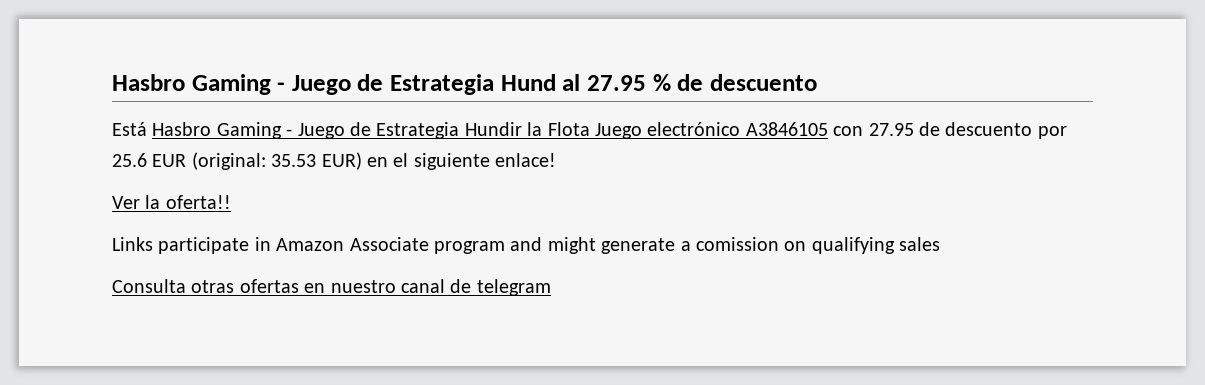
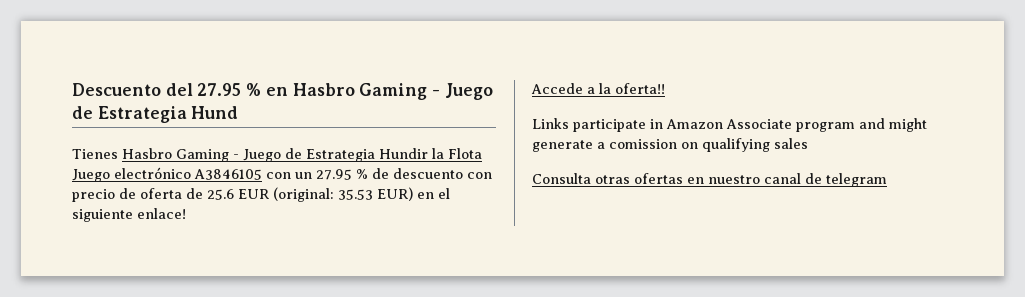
(112, 82) none -> [72,83,288,96] Descuento del 27.95 % en
[562,74,817,91] [112,122,147,136] al 27.95 % de descuento // Está -> [72,149,118,159] // Tienes
[868,122,1067,139] 27.95 de descuento por -> [295,168,492,180] [72,188,203,202] un 27.95 % de descuento con precio de oferta de
[112,196,140,209] Ver -> [531,83,595,94] Accede a

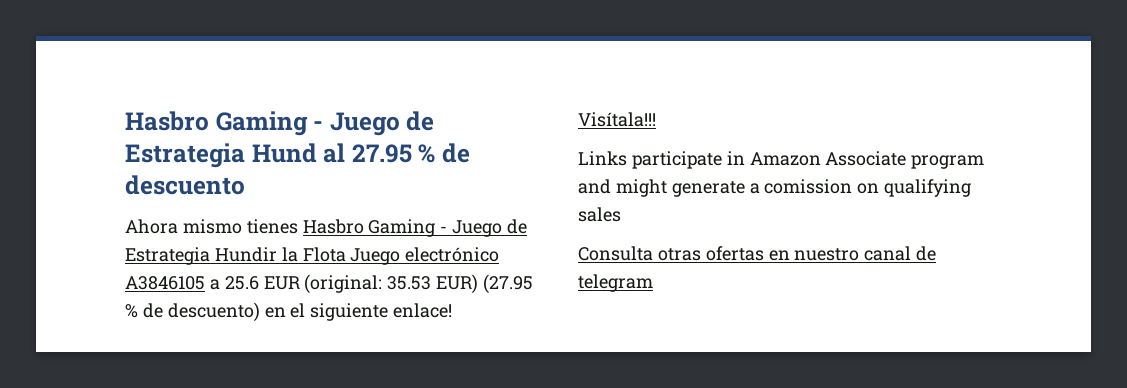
[72,83,288,96] Descuento del 27.95 % en -> (125, 121) none
[72,149,118,159] // Tienes -> [323,143,471,163] [125,175,245,195] [125,219,298,234] al 27.95 % de descuento // Ahora mismo tienes
[266,168,492,180] [72,188,203,202] con un 27.95 % de descuento con precio de oferta de -> [209,279,220,290] a
(413, 194) none -> [483,274,534,294] [125,302,260,322] (27.95 % de descuento)
[531,83,665,94] Accede a la oferta!! -> [578,112,656,127] Visítala!!!

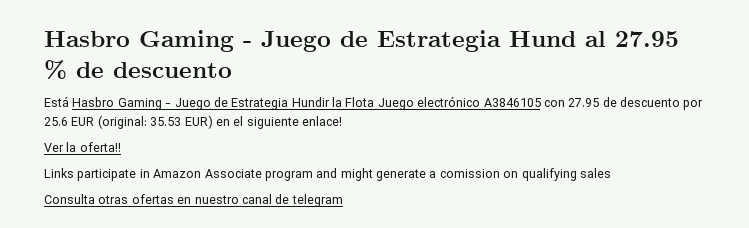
[125,219,298,234] Ahora mismo tienes -> [44,96,69,107] Está
[209,279,220,290] a -> [543,97,704,110] con 27.95 de descuento por
[483,274,534,294] [125,302,260,322] (27.95 % de descuento) -> (213, 122) none
[578,112,656,127] Visítala!!! -> [44,142,121,152] Ver la oferta!!

